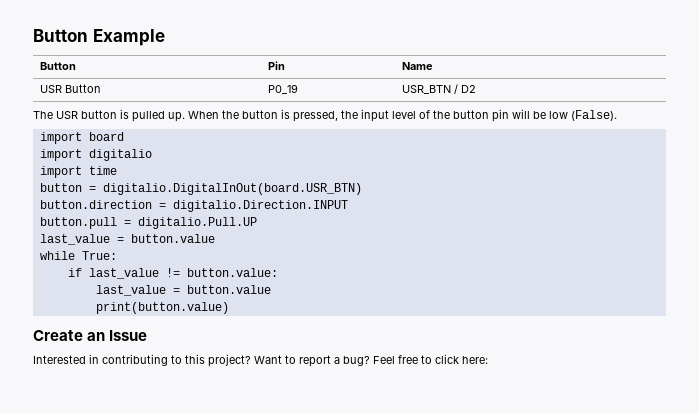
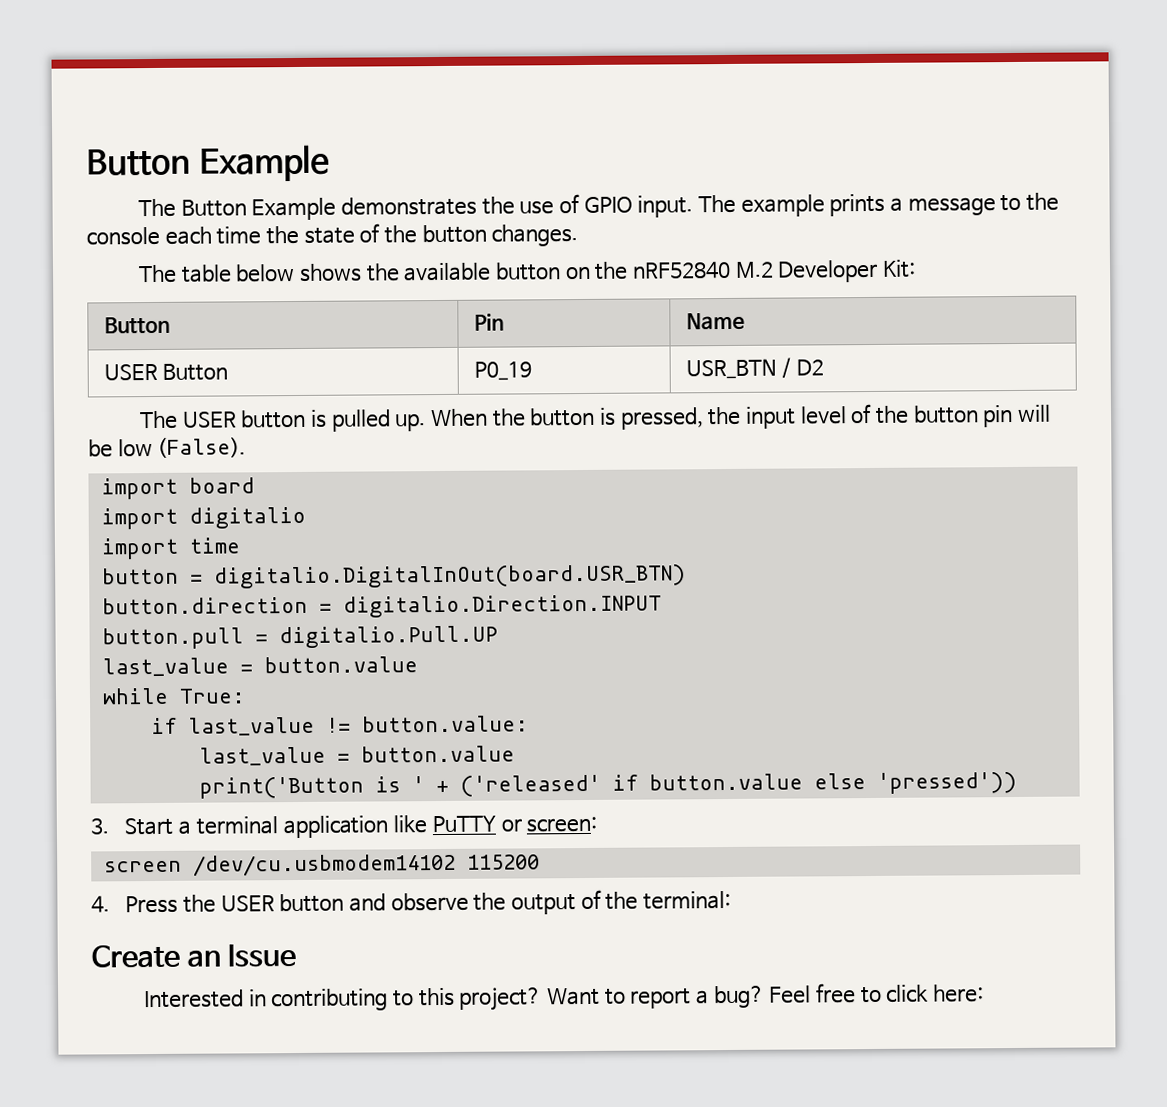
[33,29,165,46] Button Example -> [86,144,330,182] [138,192,1060,221] [86,223,579,247] [138,259,917,284] Button Example // The Button Example demonstrates the use of GPIO input. The example prints a message to the console each time the state of the button changes. // The table below shows the available button on the nRF52840 M.2 Developer Kit:
[40,85,63,93] USR -> [103,363,158,381] USER
[56,111,78,119] USR -> [182,411,237,428] USER
[95,302,229,314] print(button.value) -> [198,771,1017,799] [90,815,598,839] [103,853,540,877] [91,889,732,915] print('Button is ' + ('released' if button.value else 'pressed')) // 3. Start a terminal application like PuTTY or screen: // screen /dev/cu.usbmodem14102 115200 // 4. Press the USER button and observe the output of the terminal:

